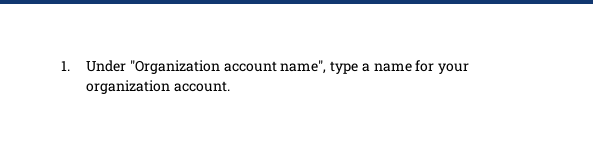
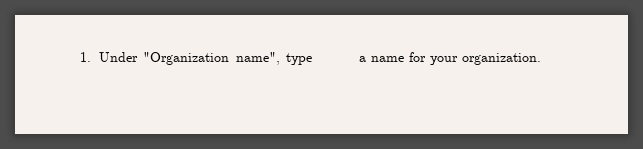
[223,61,277,72] account -> (230, 58) none
[85,80,230,94] organization account. -> [461,53,541,65] organization.

